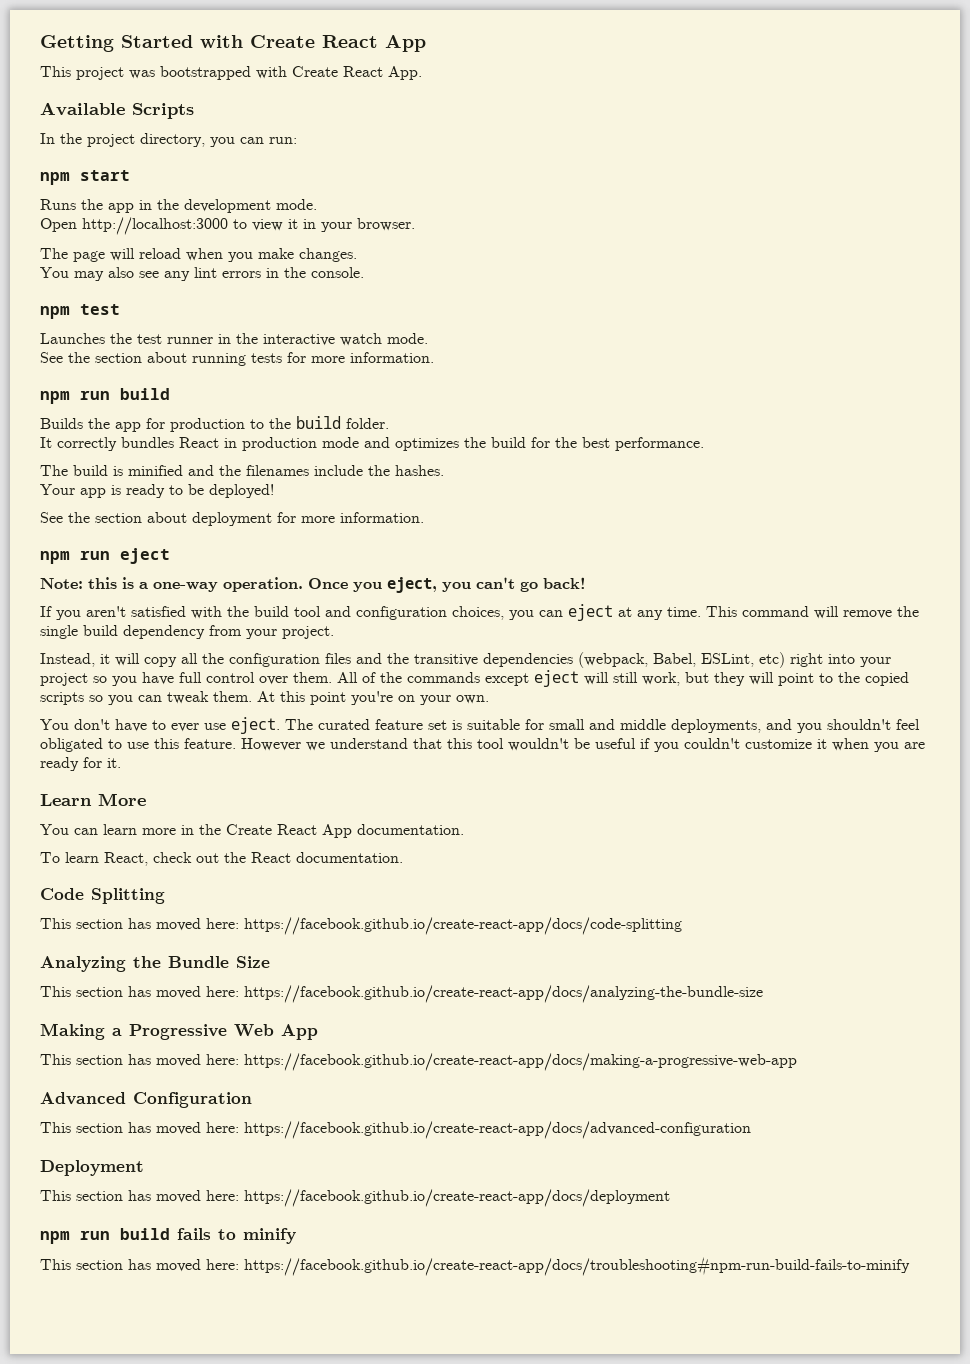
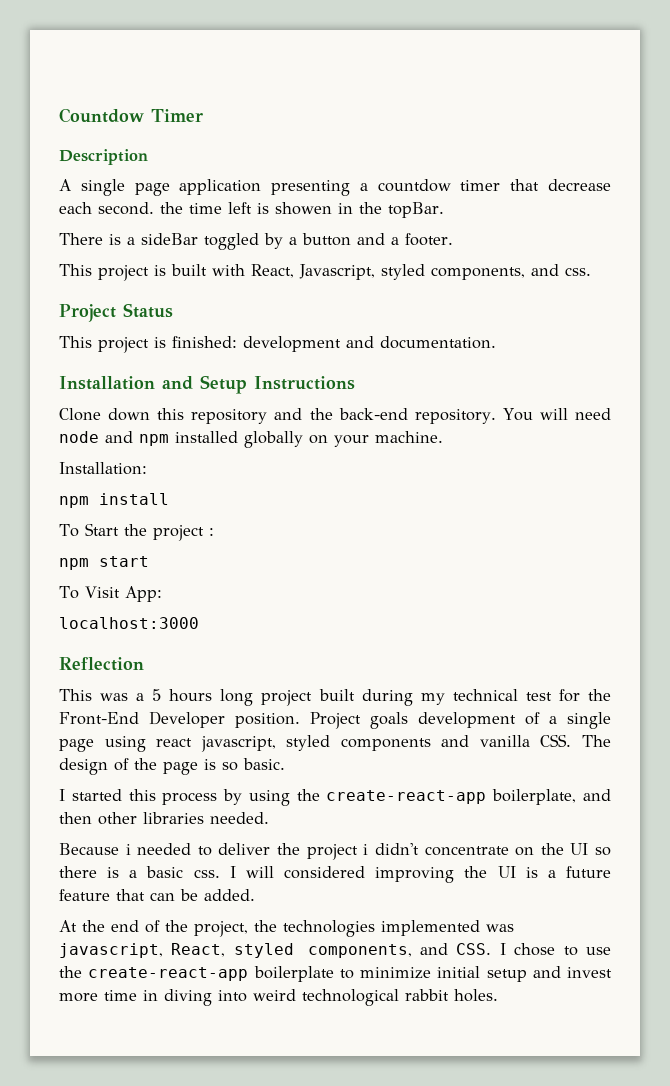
[40,35,426,52] [40,66,422,80] [40,102,194,119] [40,133,297,147] [40,170,130,185] [40,199,317,213] [40,217,415,235] [40,248,357,262] [40,267,364,281] [40,304,120,319] [40,333,428,346] [40,352,434,366] [40,388,170,404] [40,416,389,432] [40,437,704,451] [40,465,444,476] [40,484,274,498] [40,512,424,526] [40,548,170,564] [40,577,586,593] [40,604,919,621] [40,625,334,639] [40,652,891,668] [40,670,909,687] [40,691,489,705] [40,717,920,734] [40,738,925,752] [40,757,121,771] [40,793,146,806] [40,824,464,838] [40,852,403,866] [40,888,165,904] [40,917,682,935] [40,956,270,972] [40,985,763,1003] [40,1023,318,1040] [40,1053,797,1071] [40,1092,252,1108] [40,1121,751,1139] [40,1160,144,1176] [40,1189,670,1207] [40,1228,296,1244] [40,1256,910,1276] Getting Started with Create React App // This project was bootstrapped with Create React App. // Available Scripts // In the project directory, you can run: // npm start // Runs the app in the development mode. // Open http://localhost:3000 to view it in your browser. // The page will reload when you make changes. // You may also see any lint errors in the console. // npm test // Launches the test runner in the interactive watch mode. // See the section about running tests for more information. // npm run build // Builds the app for production to the build folder. // It correctly bundles React in production mode and optimizes the build for the best performance. // The build is minified and the filenames include the hashes. // Your app is ready to be deployed! // See the section about deployment for more information. // npm run eject // Note: this is a one-way operation. Once you eject, you can't go back! // If you aren't satisfied with the build tool and configuration choices, you can eject at any time. This command will remove the single build dependency from your project. // Instead, it will copy all the configuration files and the transitive dependencies (webpack, Babel, ESLint, etc) right into your project so you have full control over them. All of the commands except eject will still work, but they will point to the copied scripts so you can tweak them. At this point you're on your own. // You don't have to ever use eject. The curated feature set is suitable for small and middle deployments, and you shouldn't feel obligated to use this feature. However we understand that this tool wouldn't be useful if you couldn't customize it when you are ready for it. // Learn More // You can learn more in the Create React App documentation. // To learn React, check out the React documentation. // Code Splitting // This section has moved here: https://facebook.github.io/create-react-app/docs/code-splitting // Analyzing the Bundle Size // This section has moved here: https://facebook.github.io/create-react-app/docs/analyzing-the-bundle-size // Making a Progressive Web App // This section has moved here: https://facebook.github.io/create-react-app/docs/making-a-progressive-web-app // Advanced Configuration // This section has moved here: https://facebook.github.io/create-react-app/docs/advanced-configuration // Deployment // This section has moved here: https://facebook.github.io/create-react-app/docs/deployment // npm run build fails to minify // This section has moved here: https://facebook.github.io/create-react-app/docs/troubleshooting#npm-run-build-fails-to-minify -> [59,108,203,123] [59,149,148,165] [59,179,611,196] [59,202,444,218] [59,233,453,250] [59,264,591,281] [59,303,173,322] [59,336,496,353] [59,375,355,394] [59,408,611,424] [59,431,443,448] [59,462,147,475] [59,493,169,508] [59,523,214,541] [59,556,149,570] [59,586,162,602] [59,617,199,629] [59,657,144,671] [59,689,612,706] [59,711,611,729] [59,734,611,752] [59,758,285,775] [59,789,611,806] [59,812,269,825] [59,843,612,860] [59,866,611,883] [59,889,255,901] [59,920,514,937] [59,943,611,958] [59,966,612,982] [59,989,498,1006] Countdow Timer // Description // A single page application presenting a countdow timer that decrease each second. the time left is showen in the topBar. // There is a sideBar toggled by a button and a footer. // This project is built with React, Javascript, styled components, and css. // Project Status // This project is finished: development and documentation. // Installation and Setup Instructions // Clone down this repository and the back-end repository. You will need node and npm installed globally on your machine. // Installation: // npm install // To Start the project : // npm start // To Visit App: // localhost:3000 // Reflection // This was a 5 hours long project built during my technical test for the Front-End Developer position. Project goals development of a single page using react javascript, styled components and vanilla CSS. The design of the page is so basic. // I started this process by using the create-react-app boilerplate, and then other libraries needed. // Because i needed to deliver the project i didn't concentrate on the UI so there is a basic css. I will considered improving the UI is a future feature that can be added. // At the end of the project, the technologies implemented was javascript, React, styled components, and CSS. I chose to use the create-react-app boilerplate to minimize initial setup and invest more time in diving into weird technological rabbit holes.

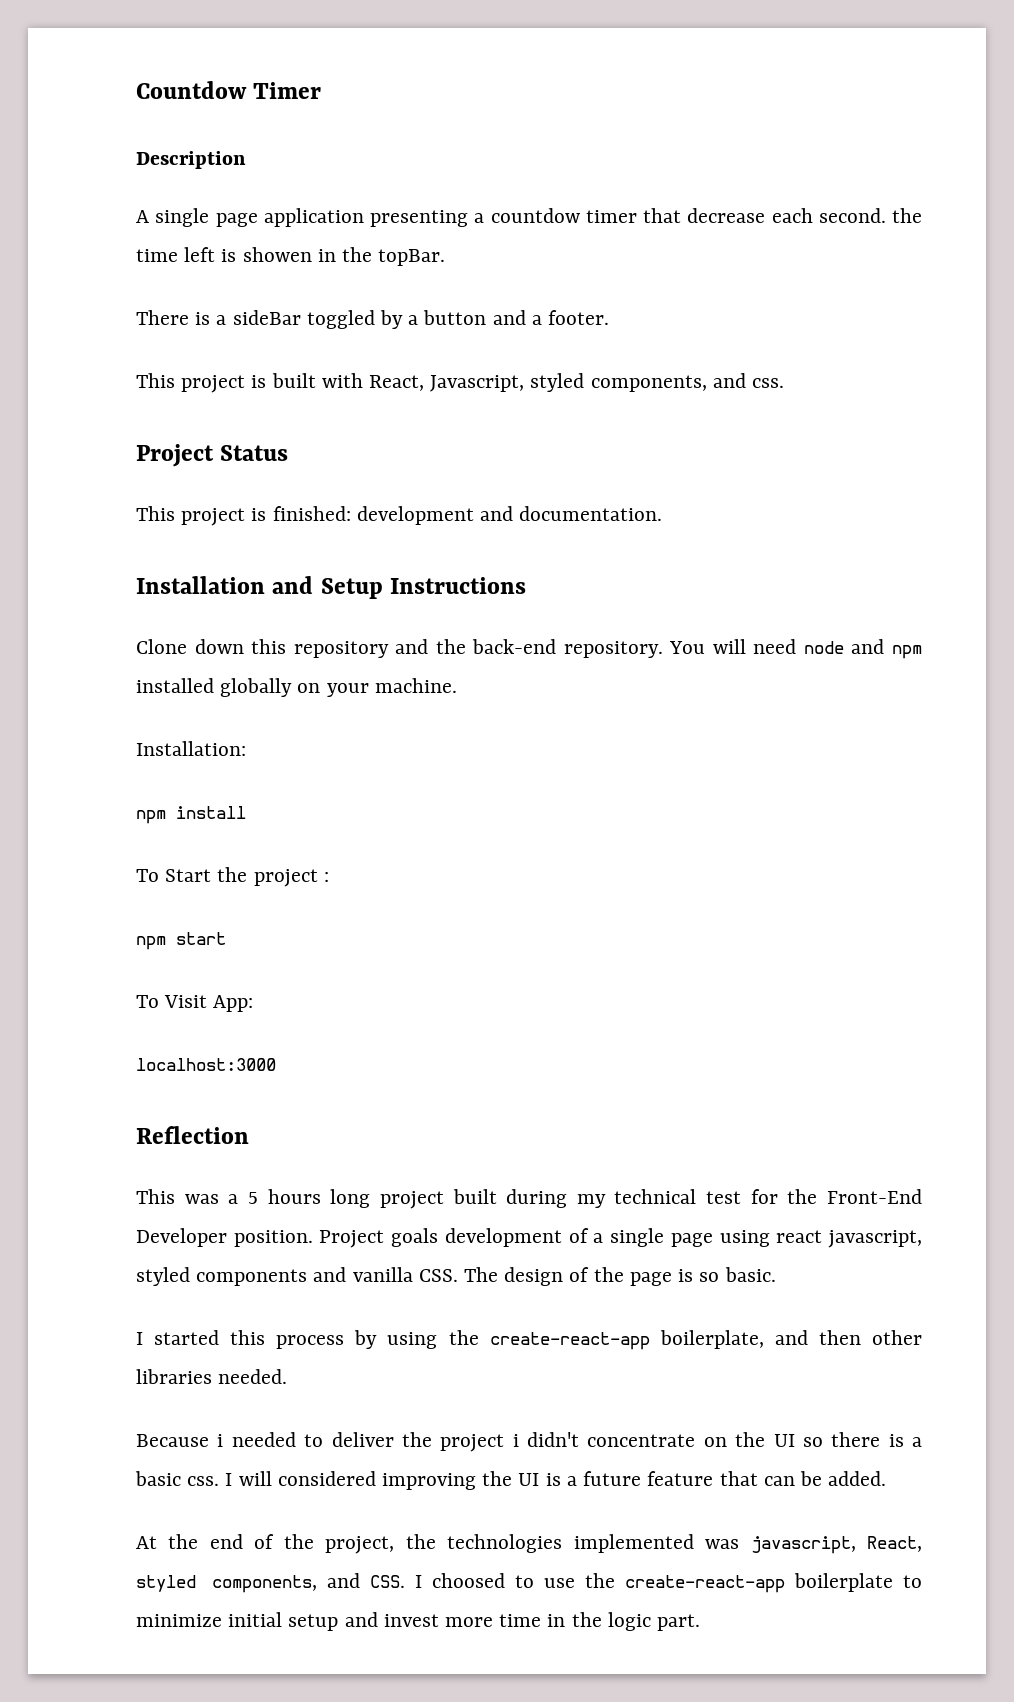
[514,943,556,956] chose -> [432,1573,506,1588] choosed
[164,989,498,1006] diving into weird technological rabbit holes. -> [571,1612,701,1631] the logic part.

